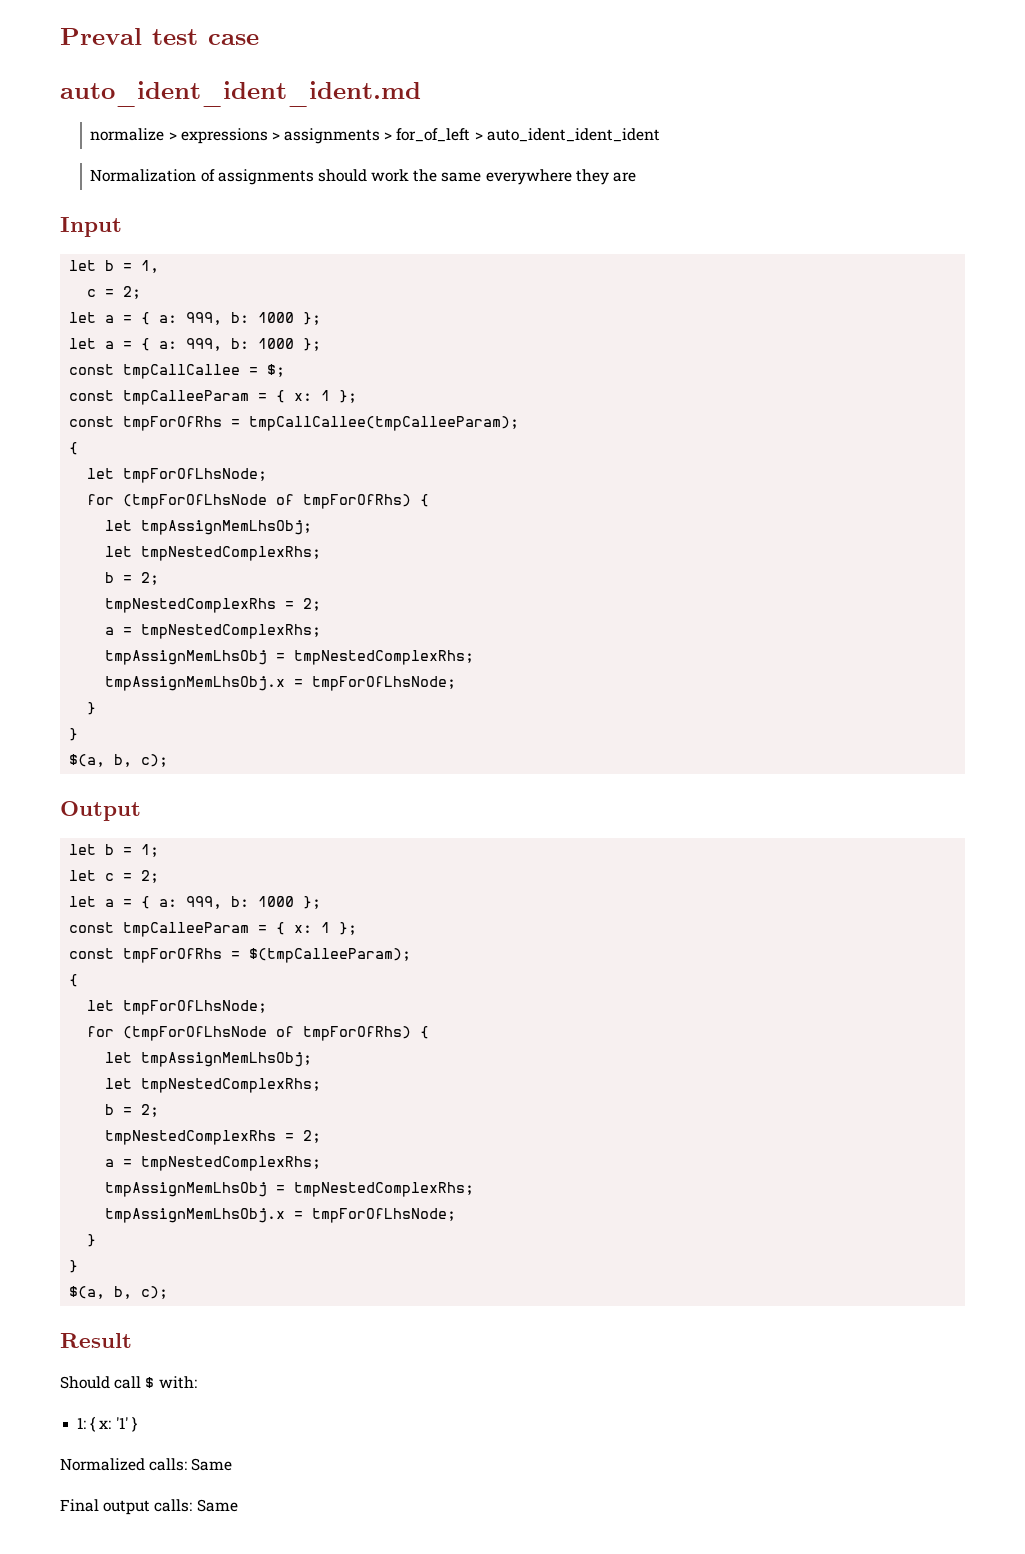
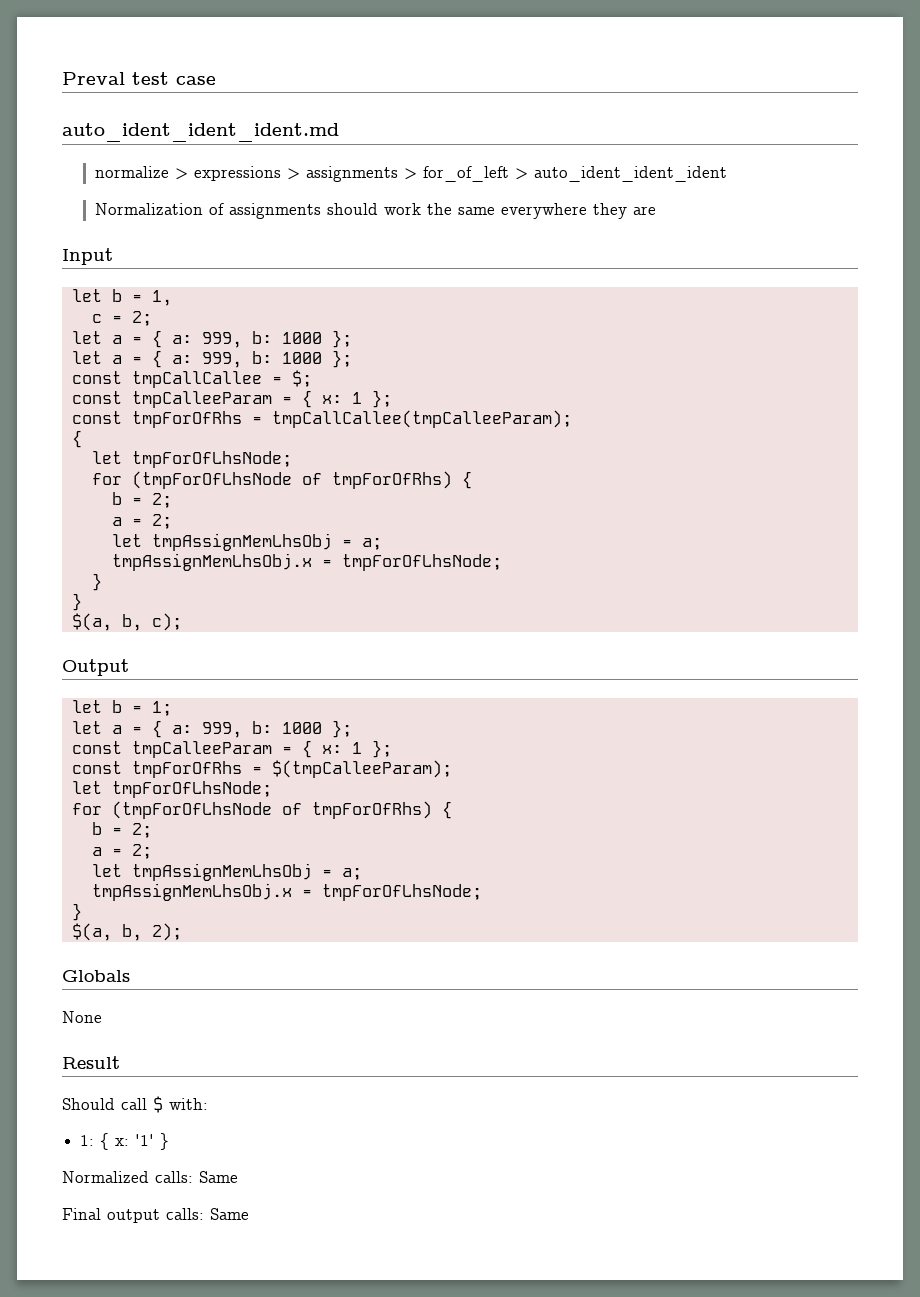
[105,520,313,535] [105,546,322,561] [105,572,160,585] [105,598,322,613] [105,624,322,639] [105,650,475,665] // let tmpAssignMemLhsObj; // let tmpNestedComplexRhs; // b = 2; // tmpNestedComplexRhs = 2; // a = tmpNestedComplexRhs; // tmpAssignMemLhsObj = tmpNestedComplexRhs; -> [111,492,172,508] [111,514,172,529] [111,533,382,551] // b = 2; // a = 2; // let tmpAssignMemLhsObj = a;
[69,870,160,883] // let c = 2; -> (172, 708) none
[69,974,79,987] [87,1000,268,1015] [87,1026,430,1041] [105,1052,313,1067] [105,1078,322,1093] [105,1104,160,1117] [105,1130,322,1145] [105,1156,322,1171] [105,1182,475,1197] [105,1208,457,1223] [87,1234,97,1247] [69,1260,79,1273] [69,1286,169,1299] // { // let tmpForOfLhsNode; // for (tmpForOfLhsNode of tmpForOfRhs) { // let tmpAssignMemLhsObj; // let tmpNestedComplexRhs; // b = 2; // tmpNestedComplexRhs = 2; // a = tmpNestedComplexRhs; // tmpAssignMemLhsObj = tmpNestedComplexRhs; // tmpAssignMemLhsObj.x = tmpForOfLhsNode; // } // } // $(a, b, c); -> [71,781,272,798] [71,801,452,819] [91,822,152,838] [91,844,152,859] [91,863,362,881] [91,883,482,901] [71,903,82,921] [71,923,182,941] [62,970,130,982] [62,1011,102,1023] // let tmpForOfLhsNode; // for (tmpForOfLhsNode of tmpForOfRhs) { // b = 2; // a = 2; // let tmpAssignMemLhsObj = a; // tmpAssignMemLhsObj.x = tmpForOfLhsNode; // } // $(a, b, 2); // Globals // None

